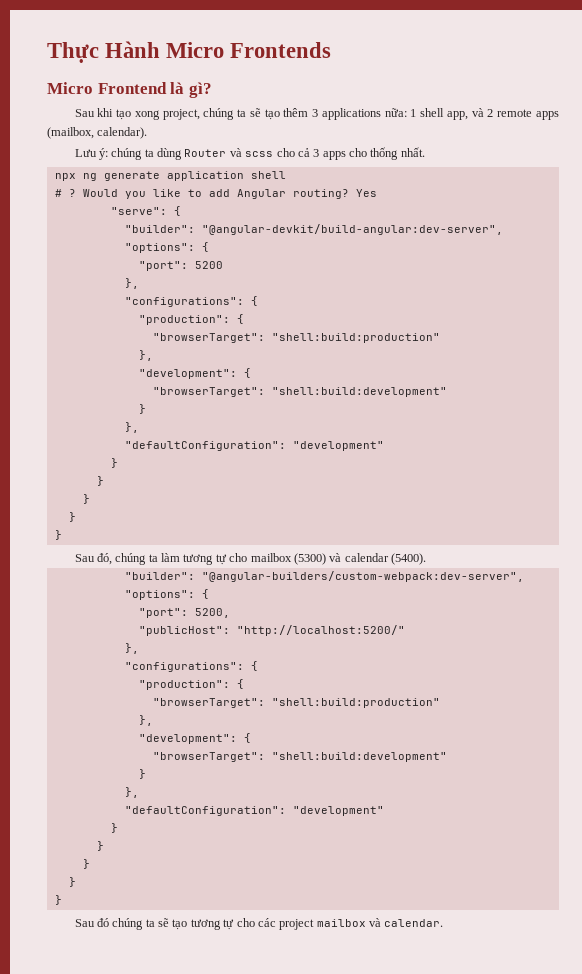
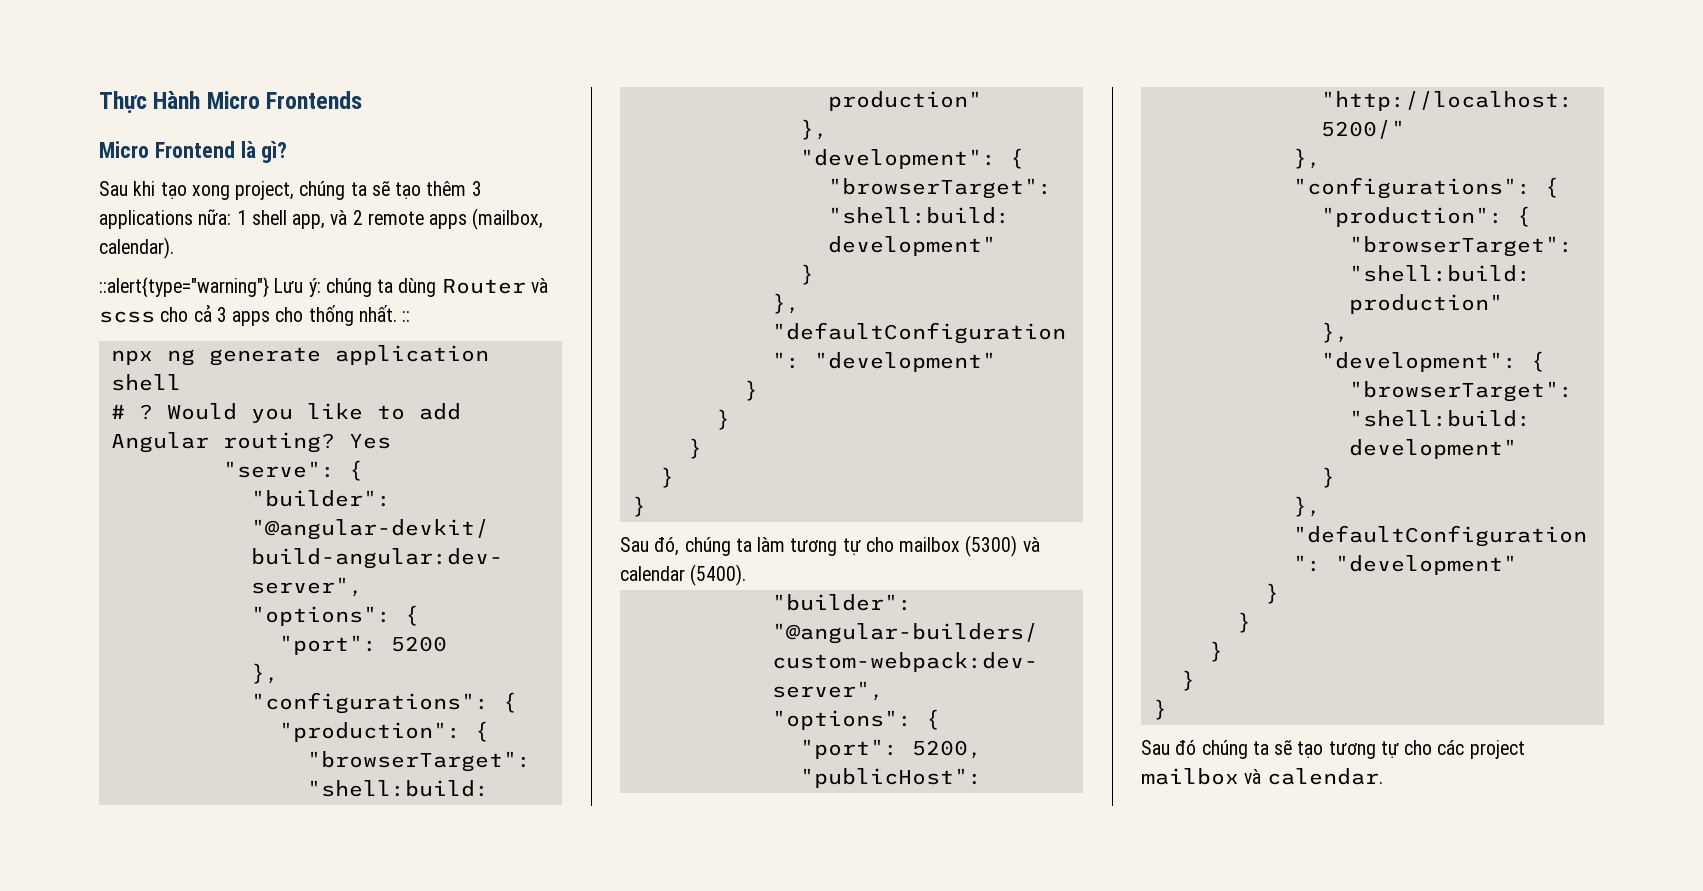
(148, 133) none -> [99,277,269,298] ::alert{type="warning"}
(425, 152) none -> [402,311,411,322] ::

